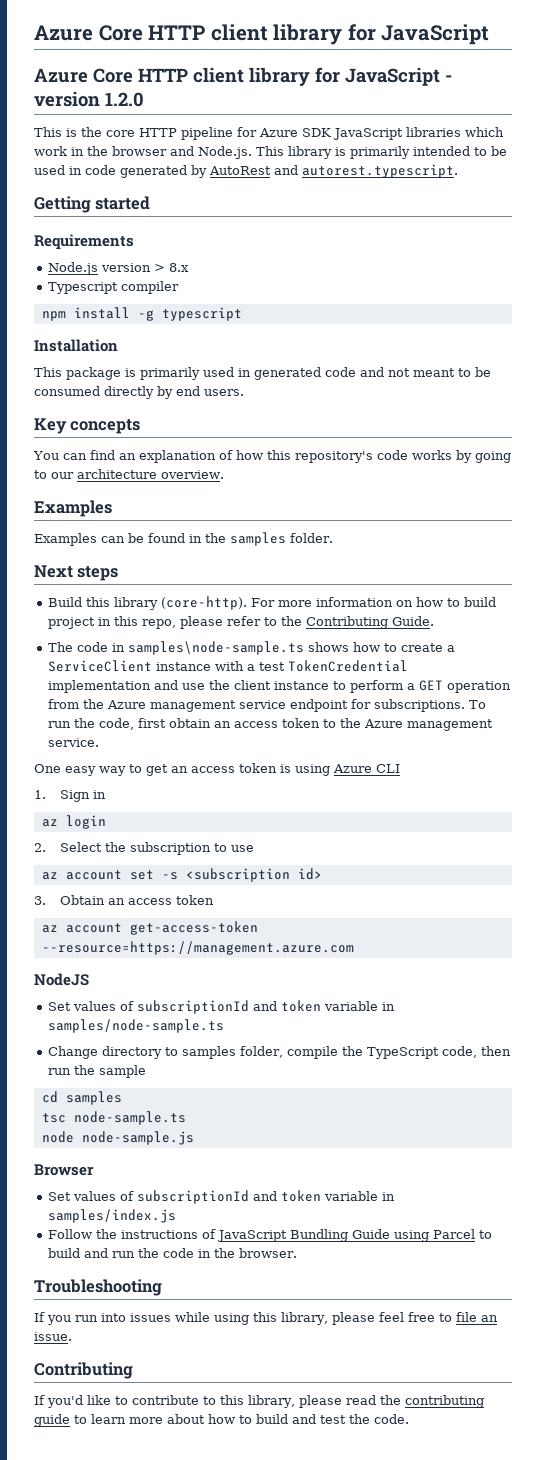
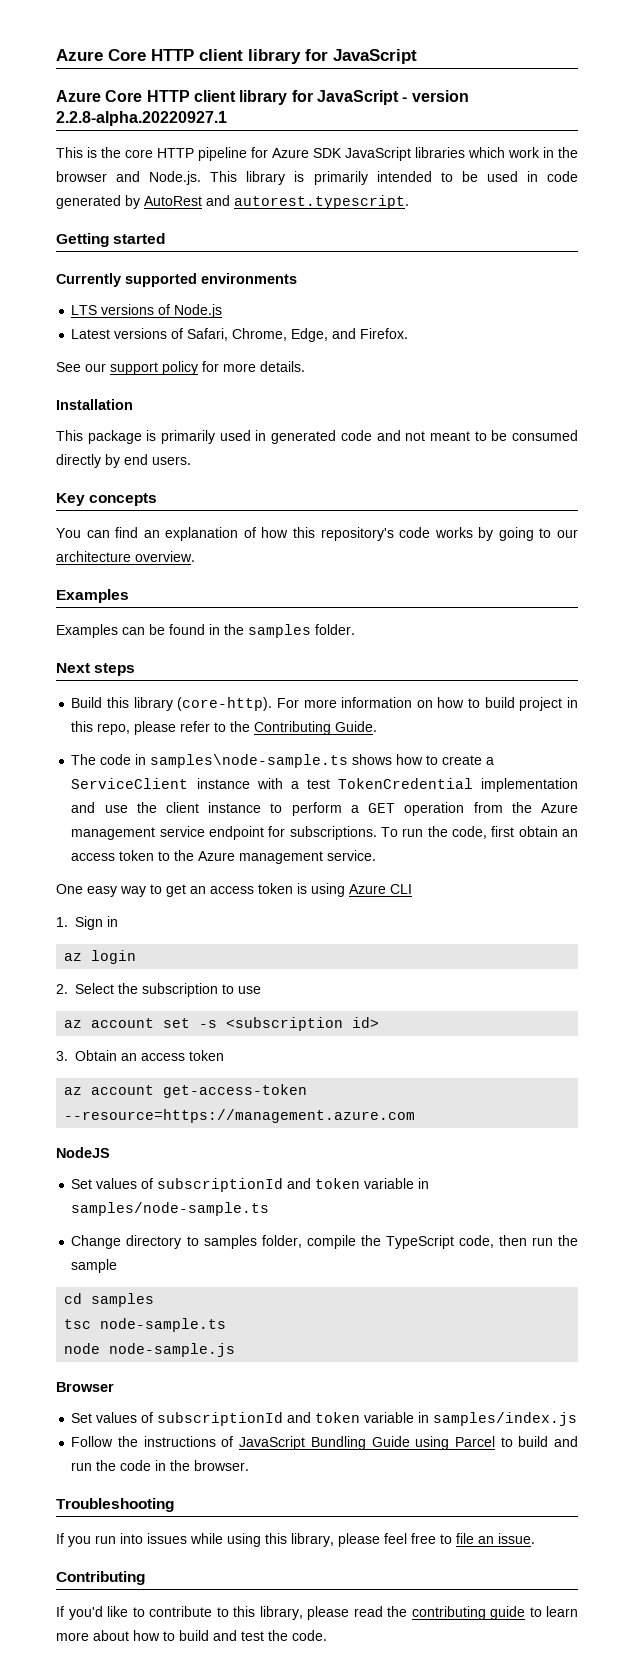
[105,92,144,107] 1.2.0 -> [56,111,227,126] 2.2.8-alpha.20220927.1
[34,234,134,250] [48,262,190,275] [48,281,180,294] [41,307,242,321] Requirements // Node.js version > 8.x // Typescript compiler // npm install -g typescript -> [56,273,297,287] [71,304,223,318] [71,328,409,342] [56,361,305,375] Currently supported environments // LTS versions of Node.js // Latest versions of Safari, Chrome, Edge, and Firefox. // See our support policy for more details.

